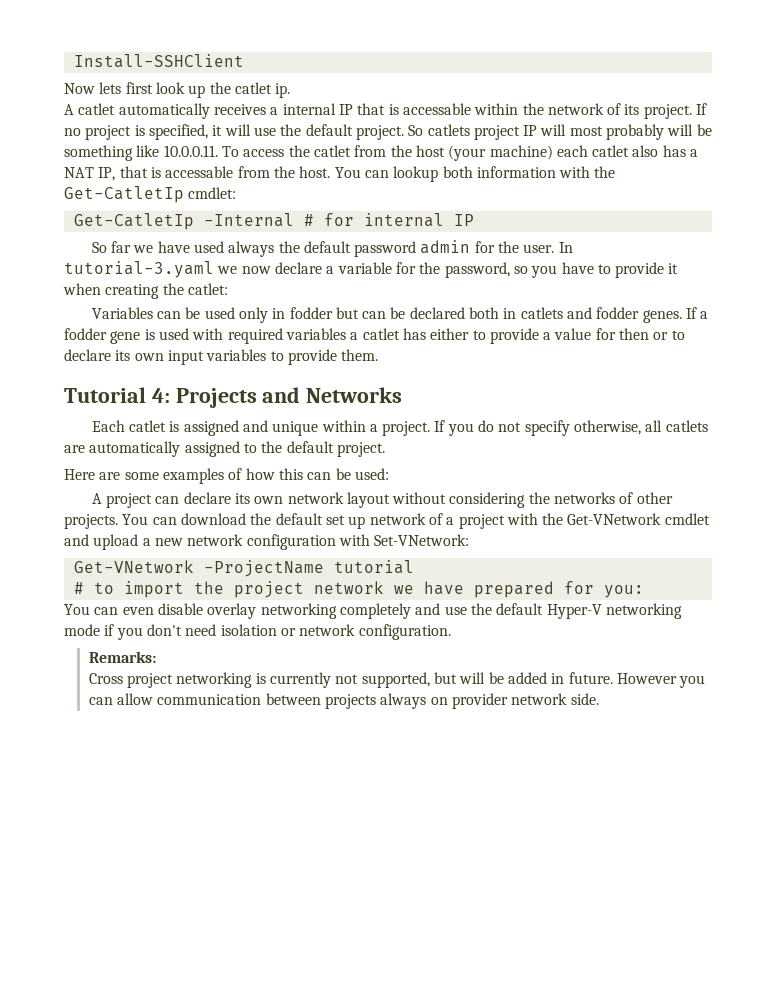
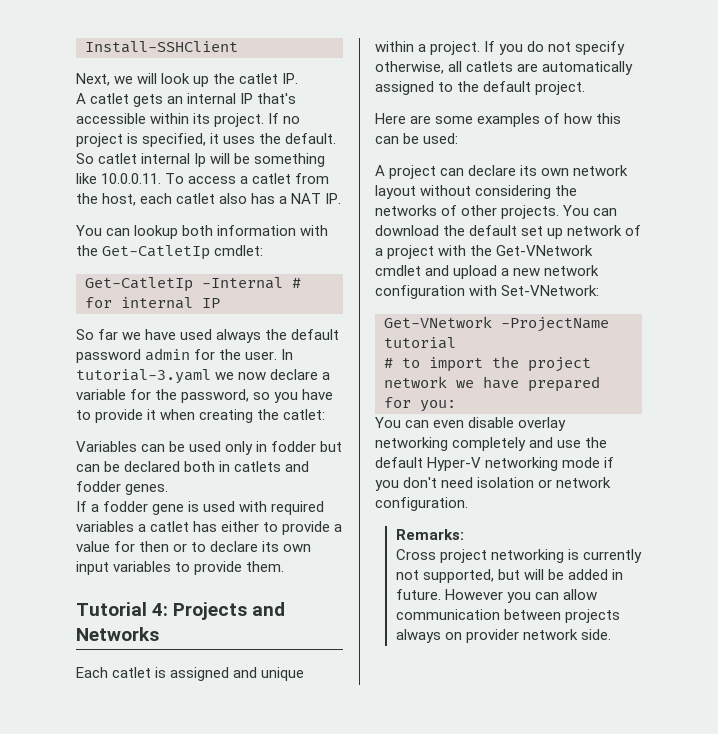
[64,82,153,94] Now lets first -> [76,73,158,86] Next, we will
[275,83,291,98] ip. -> [282,73,299,84] IP.
[118,103,622,119] automatically receives a internal IP that is accessable within the network of -> [133,93,297,107] [76,113,190,124] gets an internal IP that's accessible within
[224,124,665,140] will use the default project. So catlets project IP will most probably -> [223,133,337,144] [76,153,207,167] uses the default. So catlet internal Ip
[288,145,310,157] the -> [240,176,249,184] a
[415,145,553,161] host (your machine) -> [102,193,137,206] host,
[98,166,331,181] IP, that is accessable from the host. -> [325,193,342,204] IP. //
(682, 316) none -> (169, 489) //

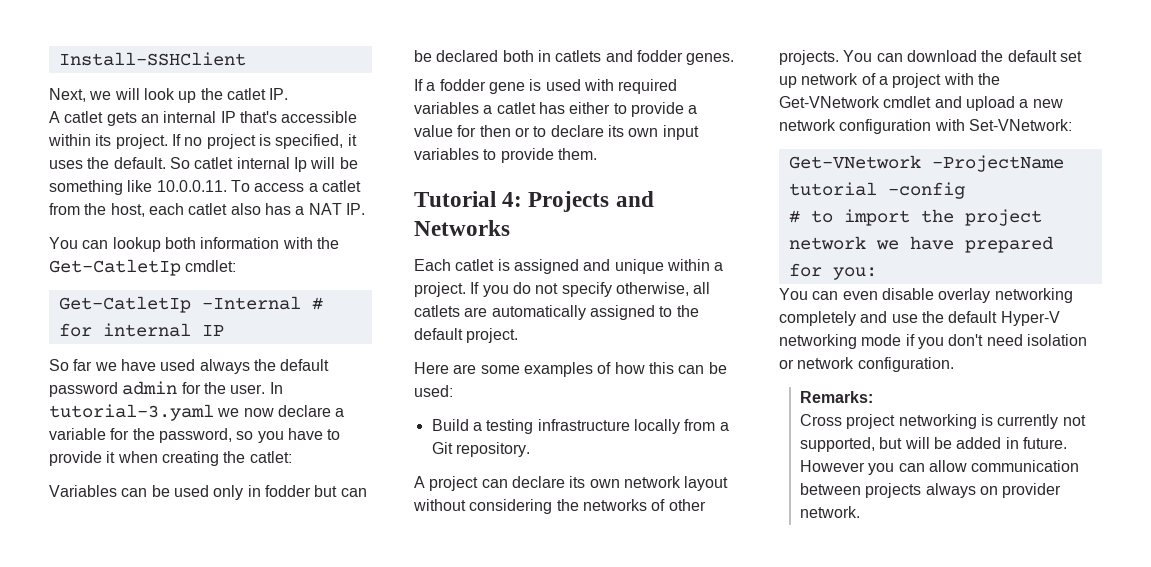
(459, 138) none -> [431,419,729,434] [431,442,530,457] // Build a testing infrastructure locally from a Git repository.
(456, 343) none -> [887,182,965,199] -config
[522,629,611,640] network side. -> [800,506,861,518] network.

